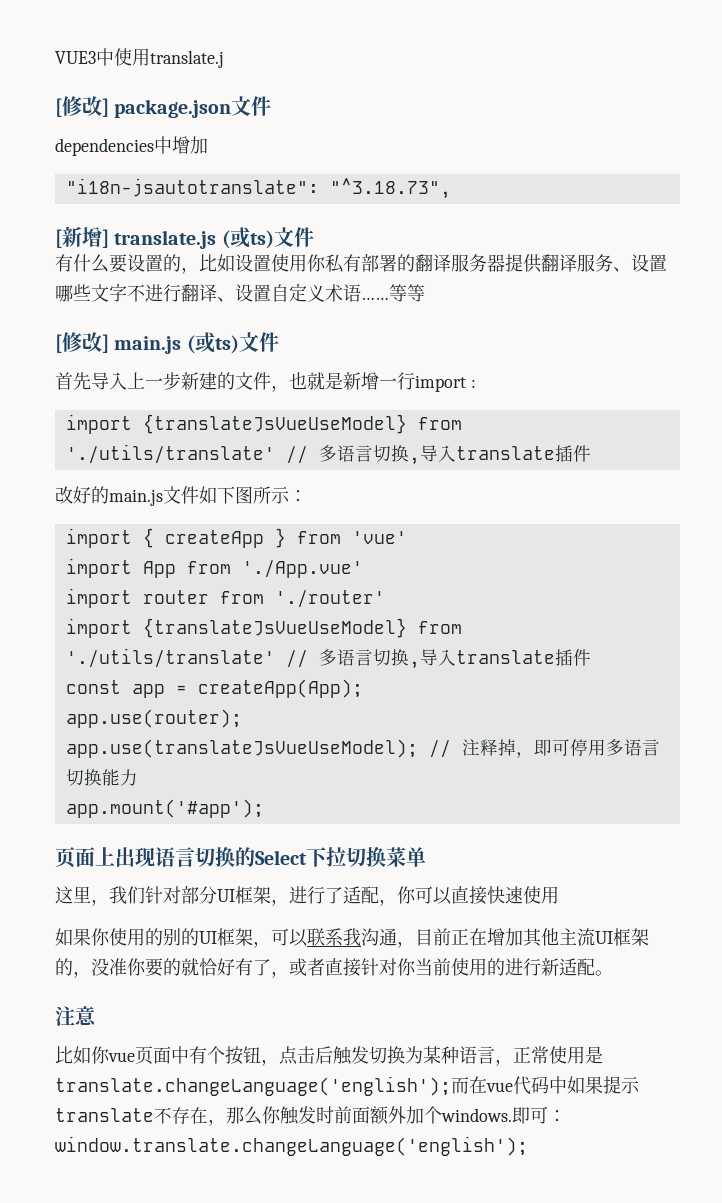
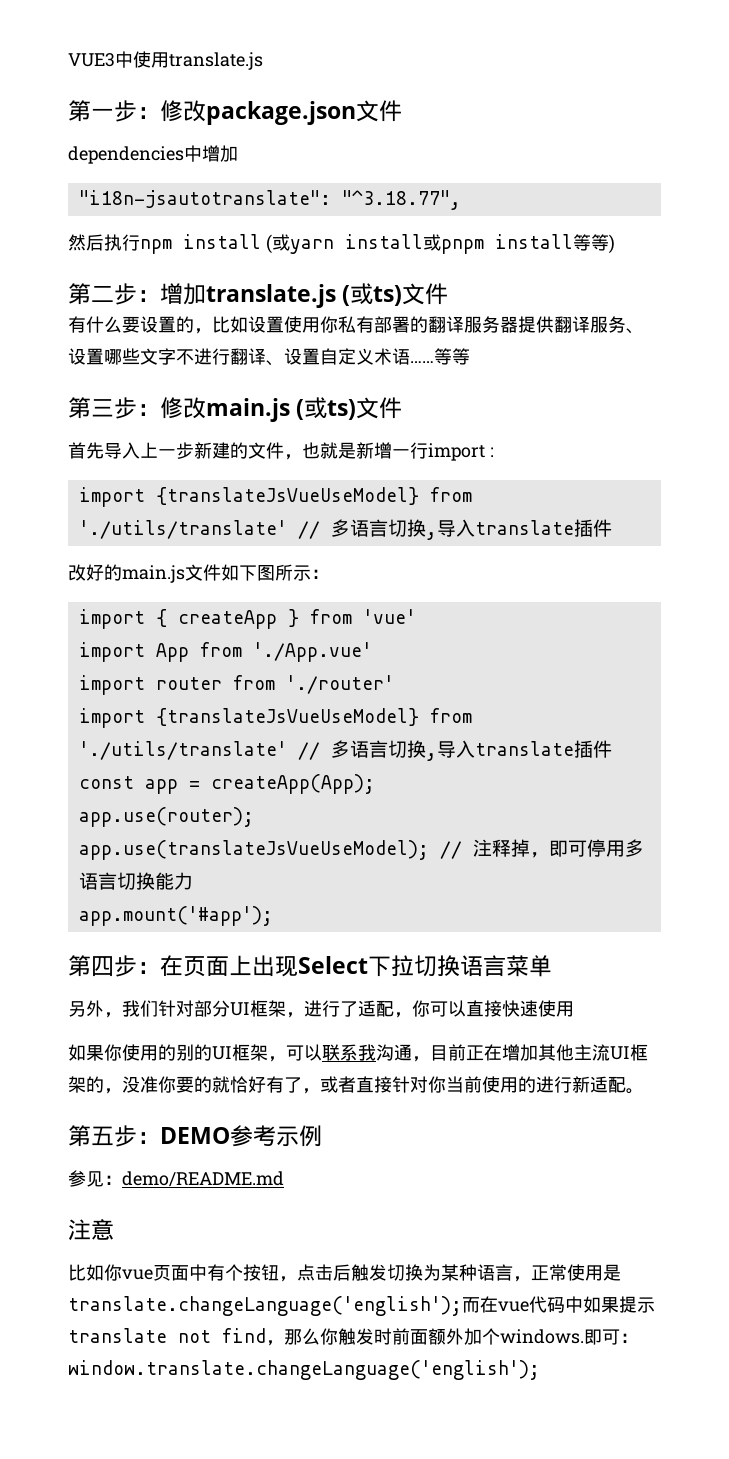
[150,50,224,68] [55,96,109,117] translate.j // [修改] -> [169,52,263,70] [68,100,206,122] translate.js // 第一步：修改
[329,178,451,199] [55,226,109,248] "^3.18.73", // [新增] -> [341,190,461,210] [68,234,615,254] [68,283,206,305] "^3.18.77", // 然后执行npm install (或yarn install或pnpm install等等) // 第二步：增加
[55,332,109,353] [修改] -> [68,397,206,419] 第三步：修改
[55,846,255,868] 页面上出现语言切换的 -> [68,955,298,977] 第四步：在页面上出现
(386, 856) none -> [460,955,506,977] 语言
[55,886,91,904] 这里 -> [68,1000,104,1017] 另外
(613, 973) none -> [68,1125,322,1147] [68,1170,284,1187] // 第五步：DEMO参考示例 // 参见：demo/README.md
[154,1107,208,1124] 不存在 -> [178,1328,266,1343] not find

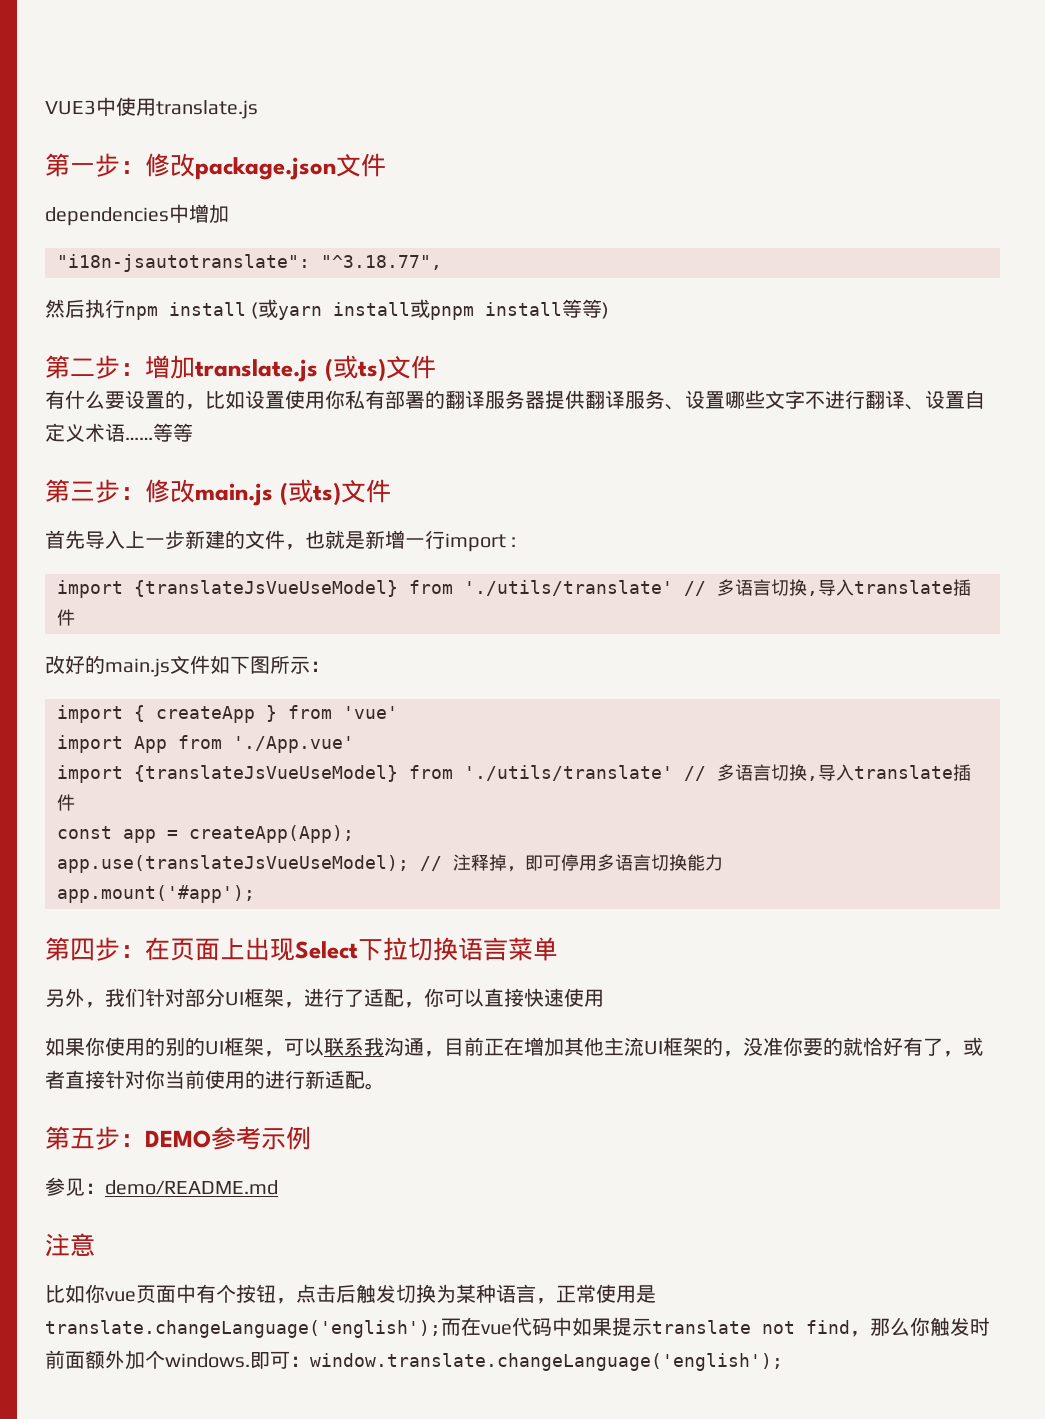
[78,675,394,695] // import router from './router' -> (354, 744) none
[78,807,254,827] // app.use(router); -> (354, 834) none

